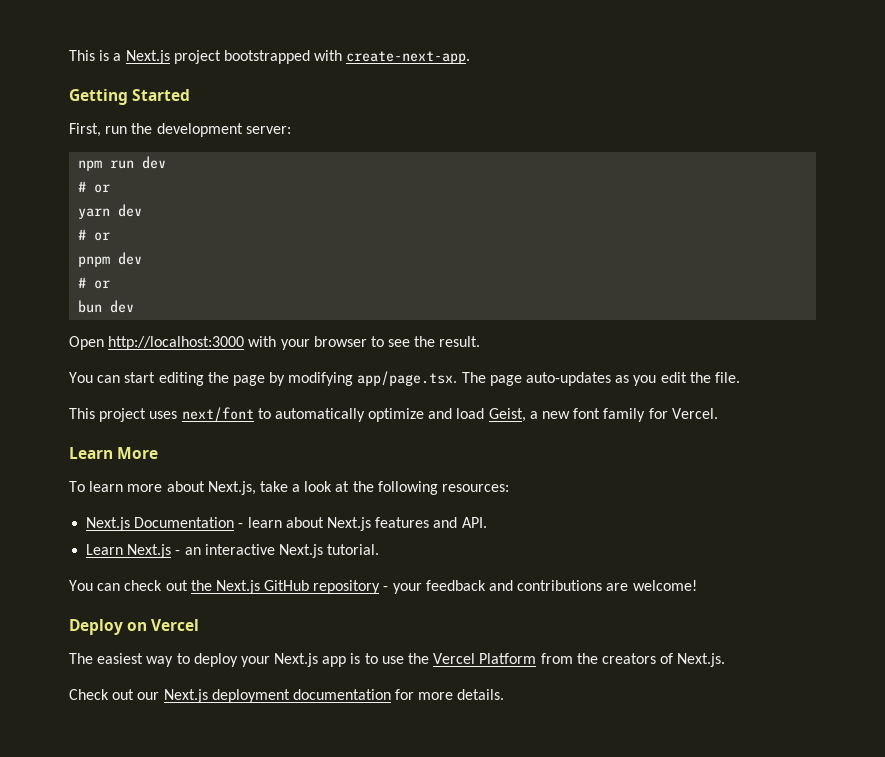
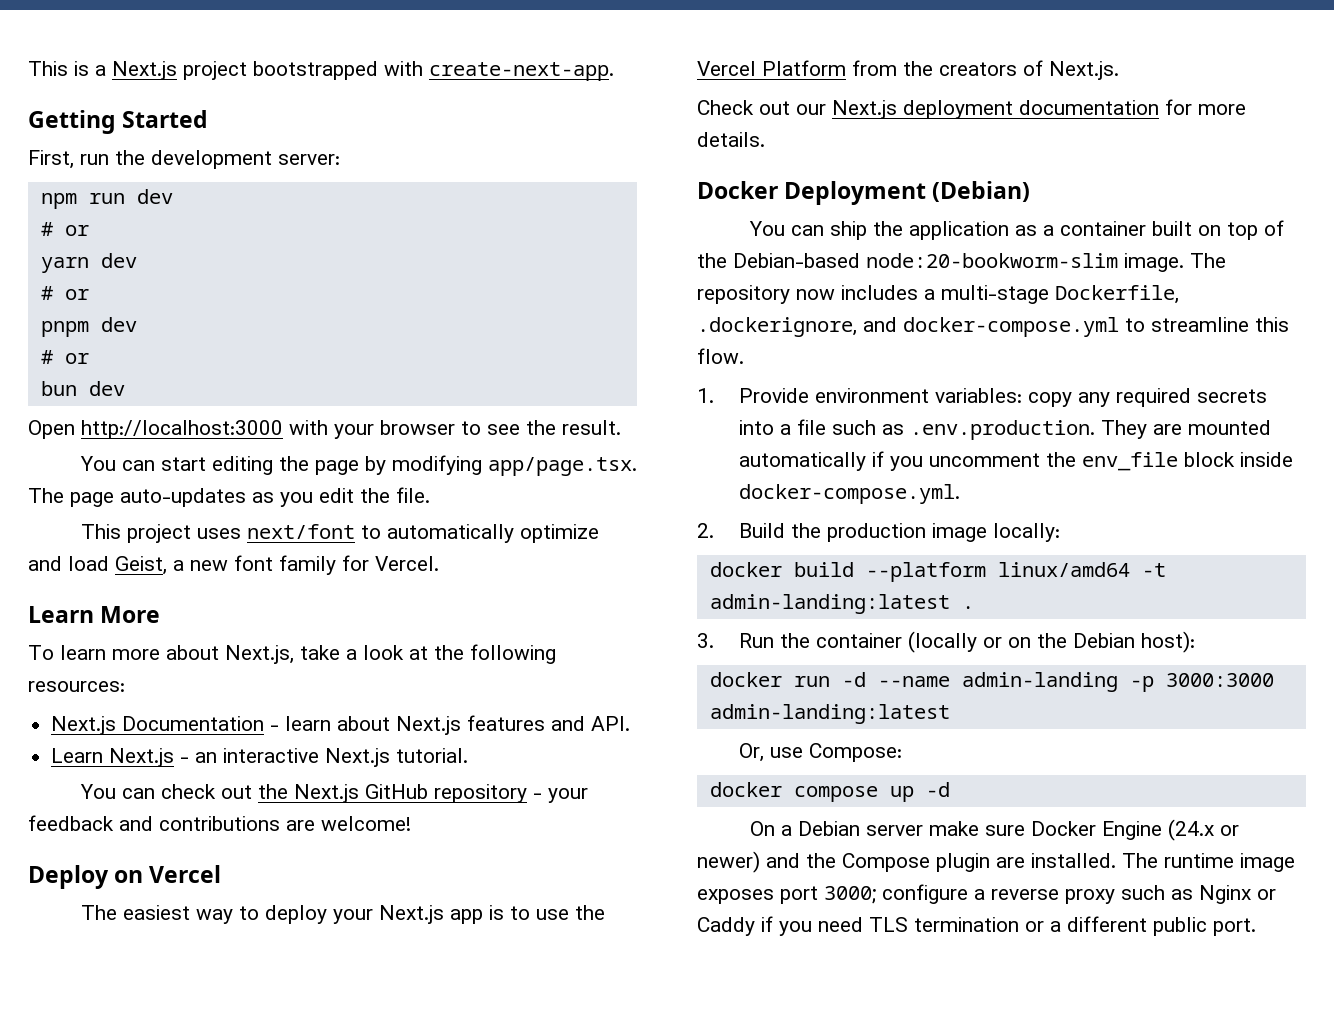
(505, 694) none -> [697,181,1031,205] [748,220,1284,240] [697,253,1226,272] [697,285,1179,304] [697,317,1289,337] [697,348,744,364] [697,388,1267,407] [738,419,1271,440] [738,451,1293,471] [738,484,960,504] [697,523,1060,542] [709,562,1166,582] [709,594,974,614] [697,631,1195,653] [709,672,1274,692] [709,704,950,724] [738,743,902,762] [709,782,950,802] [749,819,1239,841] [697,851,1295,873] [697,884,1276,904] [697,916,1256,936] // Docker Deployment (Debian) // You can ship the application as a container built on top of the Debian-based node:20-bookworm-slim image. The repository now includes a multi-stage Dockerfile, .dockerignore, and docker-compose.yml to streamline this flow. // 1. Provide environment variables: copy any required secrets into a file such as .env.production. They are mounted automatically if you uncomment the env_file block inside docker-compose.yml. // 2. Build the production image locally: // docker build --platform linux/amd64 -t admin-landing:latest . // 3. Run the container (locally or on the Debian host): // docker run -d --name admin-landing -p 3000:3000 admin-landing:latest // Or, use Compose: // docker compose up -d // On a Debian server make sure Docker Engine (24.x or newer) and the Compose plugin are installed. The runtime image exposes port 3000; configure a reverse proxy such as Nginx or Caddy if you need TLS termination or a different public port.

